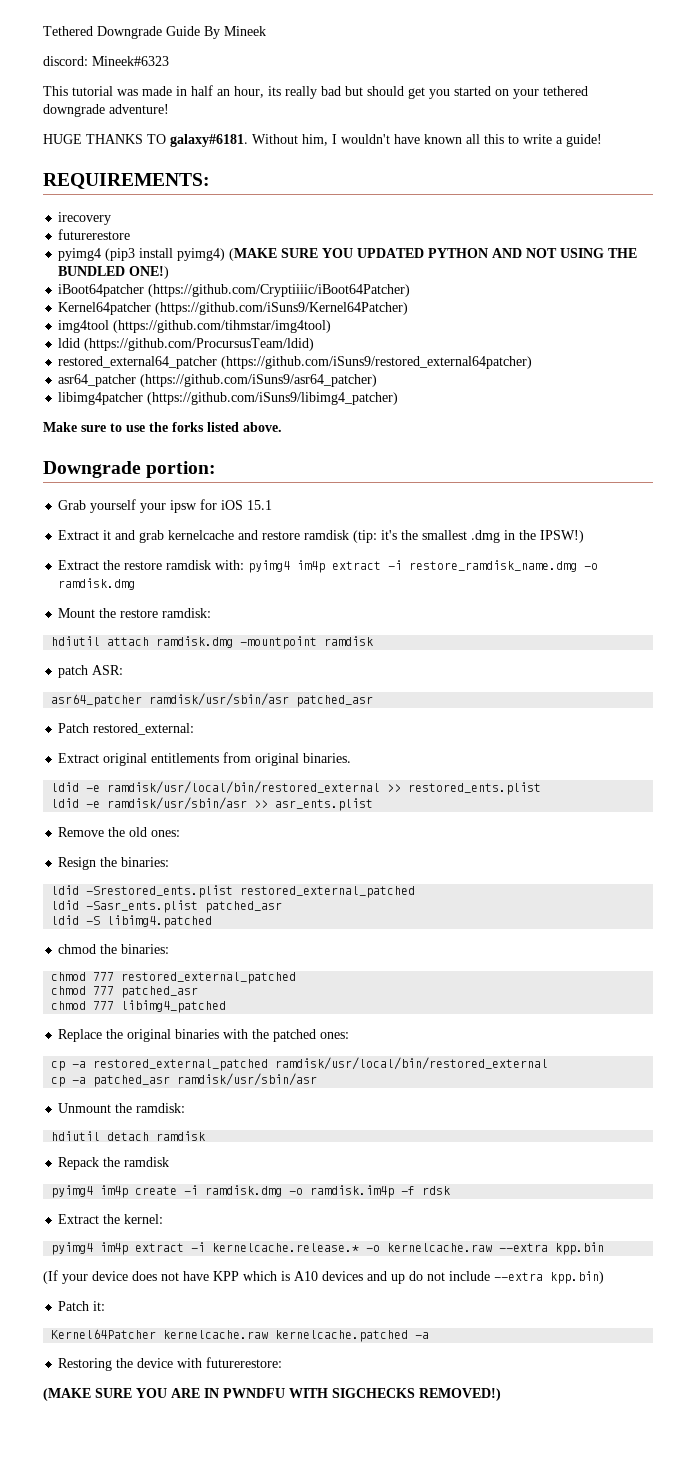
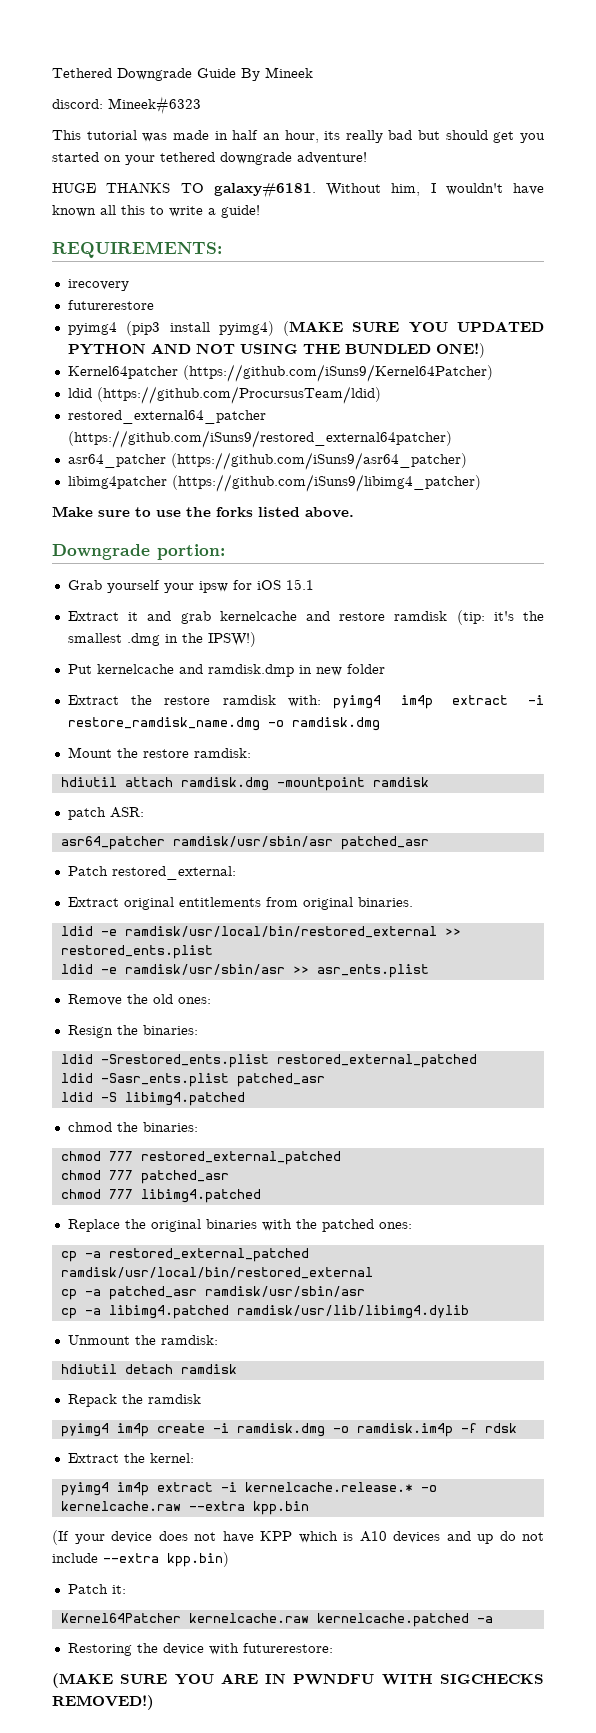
[58,284,411,297] // iBoot64patcher (https://github.com/Cryptiiiic/iBoot64Patcher) -> (485, 350) none
[58,320,332,333] // img4tool (https://github.com/tihmstar/img4tool) -> (493, 373) none
(585, 536) none -> [67,664,385,677] // Put kernelcache and ramdisk.dmp in new folder
[121,1000,227,1013] libimg4_patched -> [140,1189,261,1203] libimg4.patched
(318, 1079) none -> [60,1305,469,1319] // cp -a libimg4.patched ramdisk/usr/lib/libimg4.dylib

